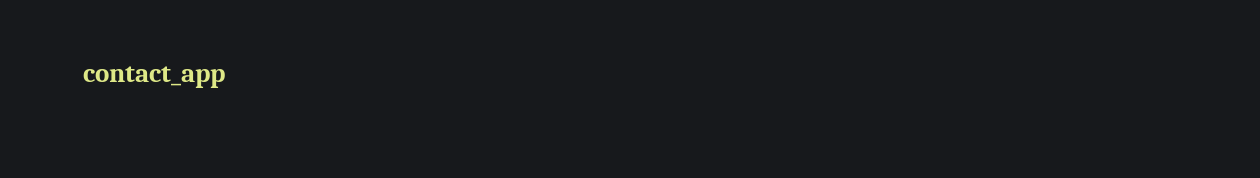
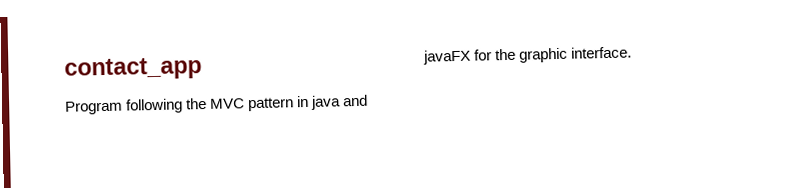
(225, 77) none -> [65,94,369,115] [423,46,633,65] // Program following the MVC pattern in java and javaFX for the graphic interface.

